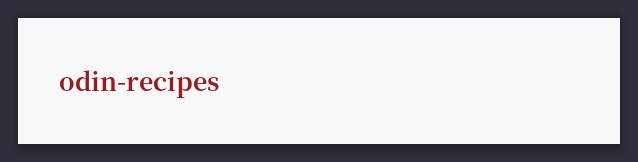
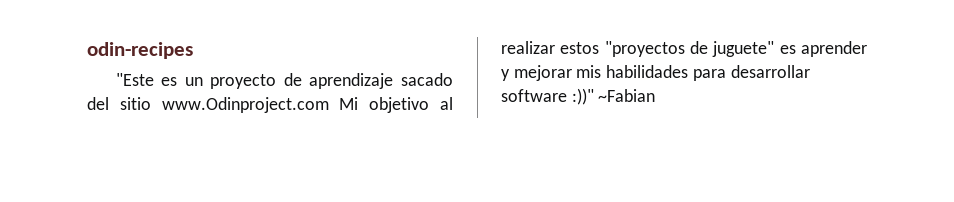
(219, 84) none -> [115,73,453,89] [87,97,453,113] [501,41,867,57] [501,65,810,81] [501,88,656,105] // "Este es un proyecto de aprendizaje sacado del sitio www.Odinproject.com Mi objetivo al realizar estos "proyectos de juguete" es aprender y mejorar mis habilidades para desarrollar software :))" ~Fabian

